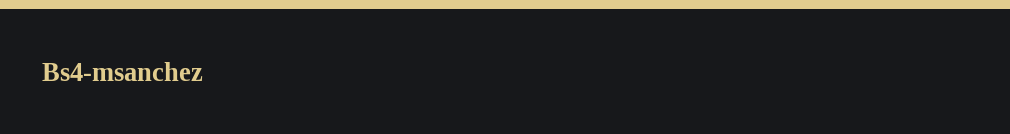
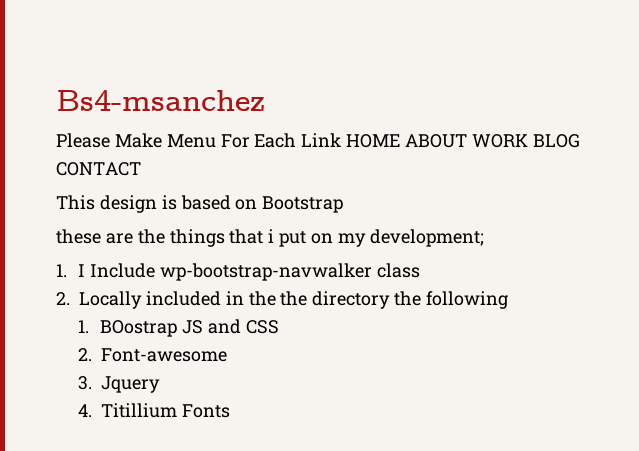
(203, 71) none -> [56,133,580,148] [56,162,141,176] [56,195,344,213] [56,229,484,247] [56,263,420,281] [56,291,509,309] [78,319,280,337] [78,348,228,362] [78,376,161,393] [78,403,231,418] // Please Make Menu For Each Link HOME ABOUT WORK BLOG CONTACT // This design is based on Bootstrap // these are the things that i put on my development; // 1. I Include wp-bootstrap-navwalker class // 2. Locally included in the the directory the following // 1. BOostrap JS and CSS // 2. Font-awesome // 3. Jquery // 4. Titillium Fonts

